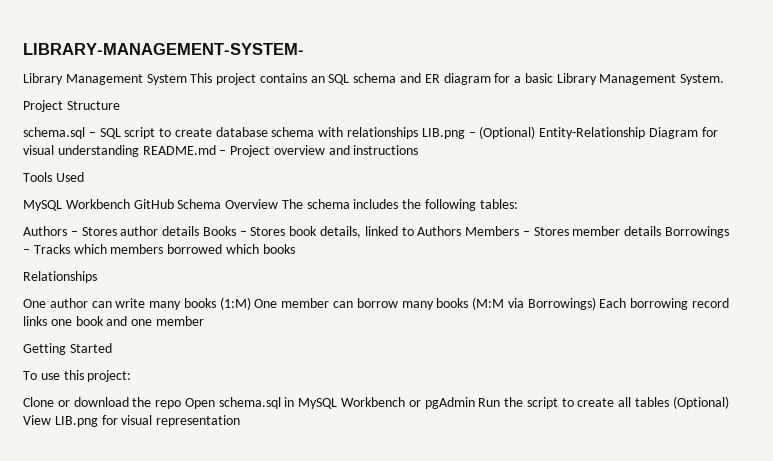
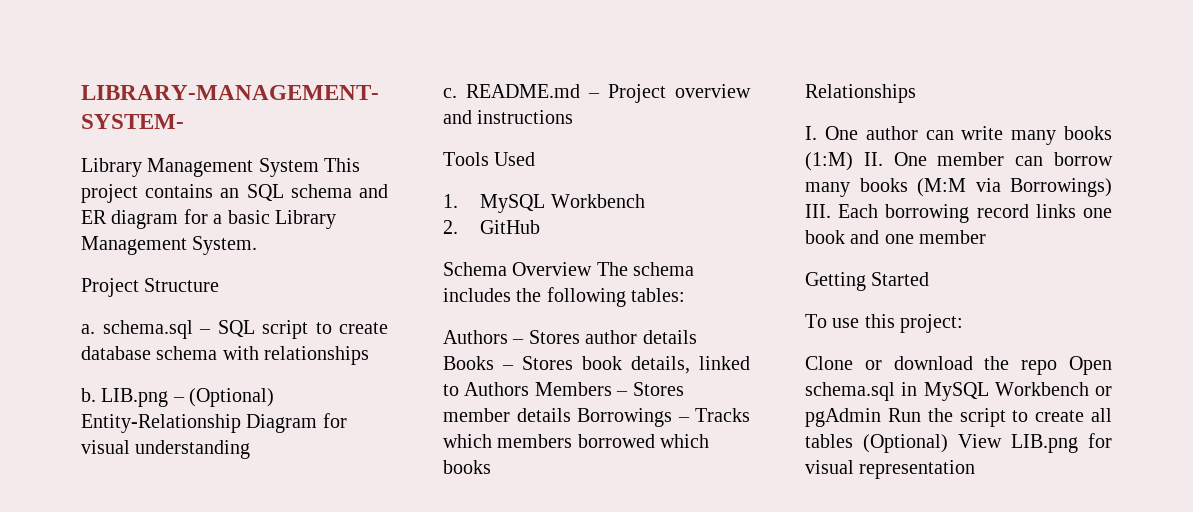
(120, 105) none -> [81,324,95,334] a.
(419, 133) none -> [81,388,96,402] // b.
(139, 151) none -> [443,88,457,98] // c.
[23,199,130,211] MySQL Workbench -> [443,194,645,213] [443,220,458,234] 1. MySQL Workbench // 2.
(174, 204) none -> (541, 227) //
(97, 277) none -> [805,126,817,140] I.
(251, 303) none -> [863,152,883,166] II.
(596, 303) none -> [805,204,831,218] III.

